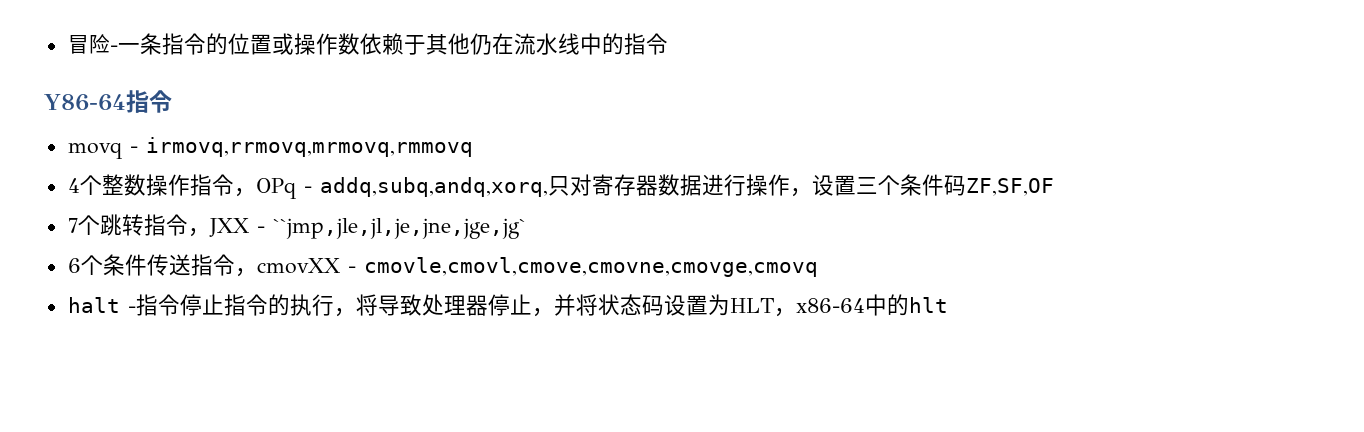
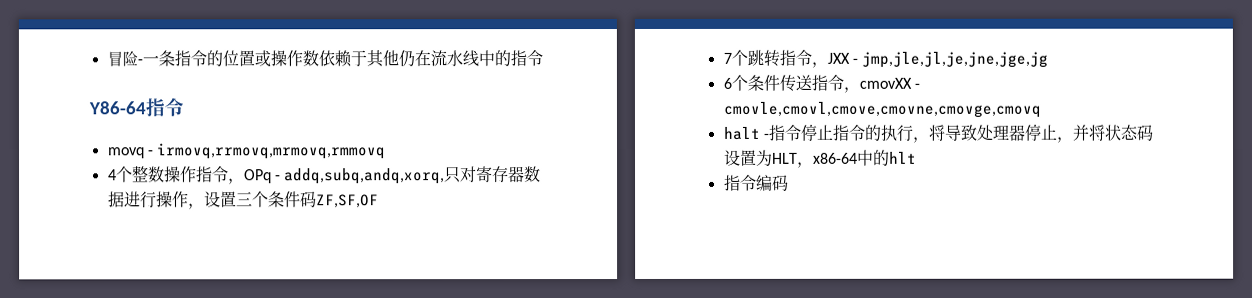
[272,218,526,239] ``jmp,jle,jl,je,jne,jge,jg` -> [861,51,1049,68] jmp,jle,jl,je,jne,jge,jg
(948, 305) none -> [723,174,789,191] // 指令编码

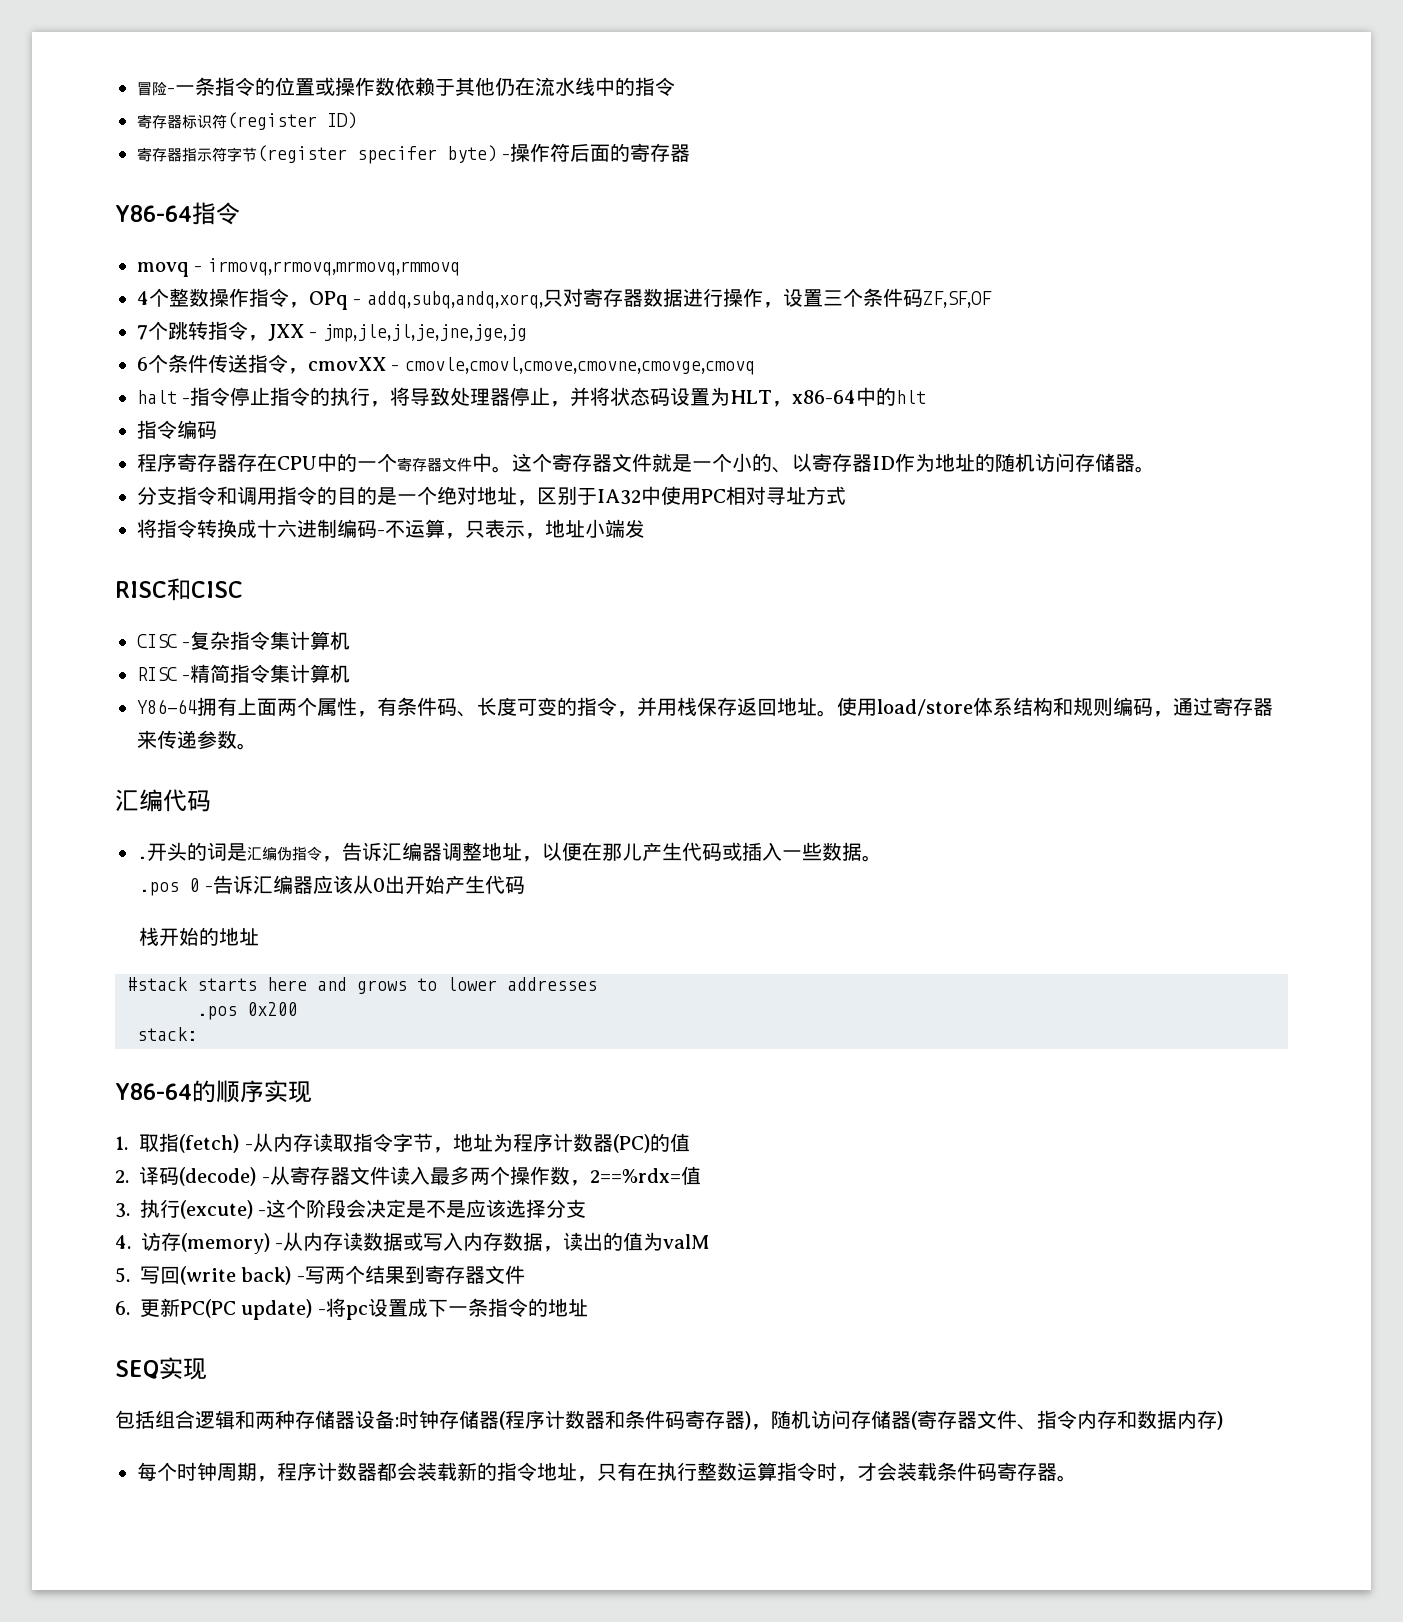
(543, 58) none -> [137,112,357,130] [137,143,691,164] // 寄存器标识符(register ID) // 寄存器指示符字节(register specifer byte) -操作符后面的寄存器
(789, 182) none -> [137,453,1155,473] [137,486,846,506] [137,519,645,539] [115,578,243,601] [137,631,351,650] [137,664,351,683] [137,697,1273,717] [137,730,257,750] [115,789,211,812] [137,842,882,862] [139,875,525,896] [139,927,260,946] [127,977,597,994] [197,1002,297,1020] [137,1027,197,1041] [115,1080,312,1103] [115,1133,690,1153] [115,1166,701,1186] [115,1199,587,1219] [115,1232,711,1254] [115,1265,525,1285] [115,1298,588,1320] [115,1357,207,1380] [115,1410,1223,1430] [137,1462,1077,1482] // 程序寄存器存在CPU中的一个寄存器文件中。这个寄存器文件就是一个小的、以寄存器ID作为地址的随机访问存储器。 // 分支指令和调用指令的目的是一个绝对地址，区别于IA32中使用PC相对寻址方式 // 将指令转换成十六进制编码-不运算，只表示，地址小端发 // RISC和CISC // CISC -复杂指令集计算机 // RISC -精简指令集计算机 // Y86-64拥有上面两个属性，有条件码、长度可变的指令，并用栈保存返回地址。使用load/store体系结构和规则编码，通过寄存器来传递参数。 // 汇编代码 // .开头的词是汇编伪指令，告诉汇编器调整地址，以便在那儿产生代码或插入一些数据。 // .pos 0 -告诉汇编器应该从0出开始产生代码 // 栈开始的地址 // #stack starts here and grows to lower addresses // .pos 0x200 // stack: // Y86-64的顺序实现 // 1.取指(fetch) -从内存读取指令字节，地址为程序计数器(PC)的值 // 2.译码(decode) -从寄存器文件读入最多两个操作数，2==%rdx=值 // 3.执行(excute) -这个阶段会决定是不是应该选择分支 // 4.访存(memory) -从内存读数据或写入内存数据，读出的值为valM // 5.写回(write back) -写两个结果到寄存器文件 // 6.更新PC(PC update) -将pc设置成下一条指令的地址 // SEQ实现 // 包括组合逻辑和两种存储器设备:时钟存储器(程序计数器和条件码寄存器)，随机访问存储器(寄存器文件、指令内存和数据内存) // 每个时钟周期，程序计数器都会装载新的指令地址，只有在执行整数运算指令时，才会装载条件码寄存器。

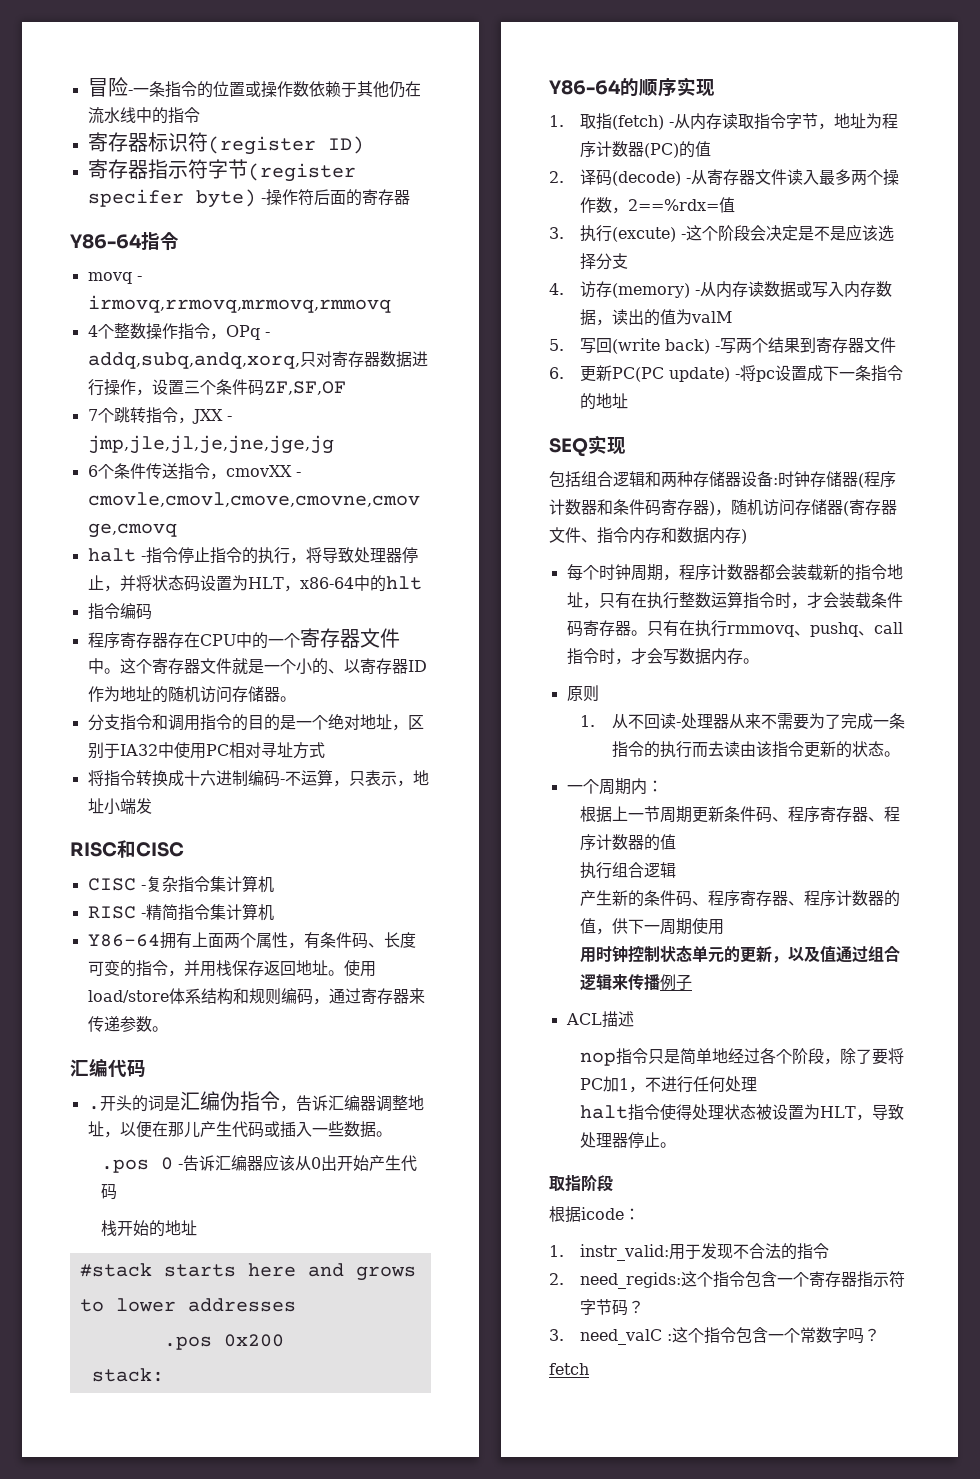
(1077, 1478) none -> [646,620,903,637] [566,648,759,665] [566,685,599,702] [580,713,905,730] [611,741,900,758] [566,778,663,795] [580,806,901,823] [580,834,677,851] [580,862,677,879] [580,890,901,907] [580,918,725,935] [580,945,901,963] [580,974,693,991] [565,1011,634,1028] [580,1048,905,1066] [580,1076,758,1093] [580,1104,905,1121] [580,1132,677,1148] [549,1174,613,1192] [549,1206,640,1223] [549,1243,830,1261] [549,1271,906,1289] [580,1299,645,1316] [549,1327,881,1345] [549,1363,589,1375] 只有在执行rmmovq、pushq、call指令时，才会写数据内存。 // 原则 // 1.从不回读-处理器从来不需要为了完成一条指令的执行而去读由该指令更新的状态。 // 一个周期内： // 根据上一节周期更新条件码、程序寄存器、程序计数器的值 // 执行组合逻辑 // 产生新的条件码、程序寄存器、程序计数器的值，供下一周期使用 // 用时钟控制状态单元的更新，以及值通过组合逻辑来传播例子 // ACL描述 // nop指令只是简单地经过各个阶段，除了要将PC加1，不进行任何处理 // halt指令使得处理状态被设置为HLT，导致处理器停止。 // 取指阶段 // 根据icode： // 1. instr_valid:用于发现不合法的指令 // 2. need_regids:这个指令包含一个寄存器指示符字节码？ // 3. need_valC :这个指令包含一个常数字吗？ // fetch

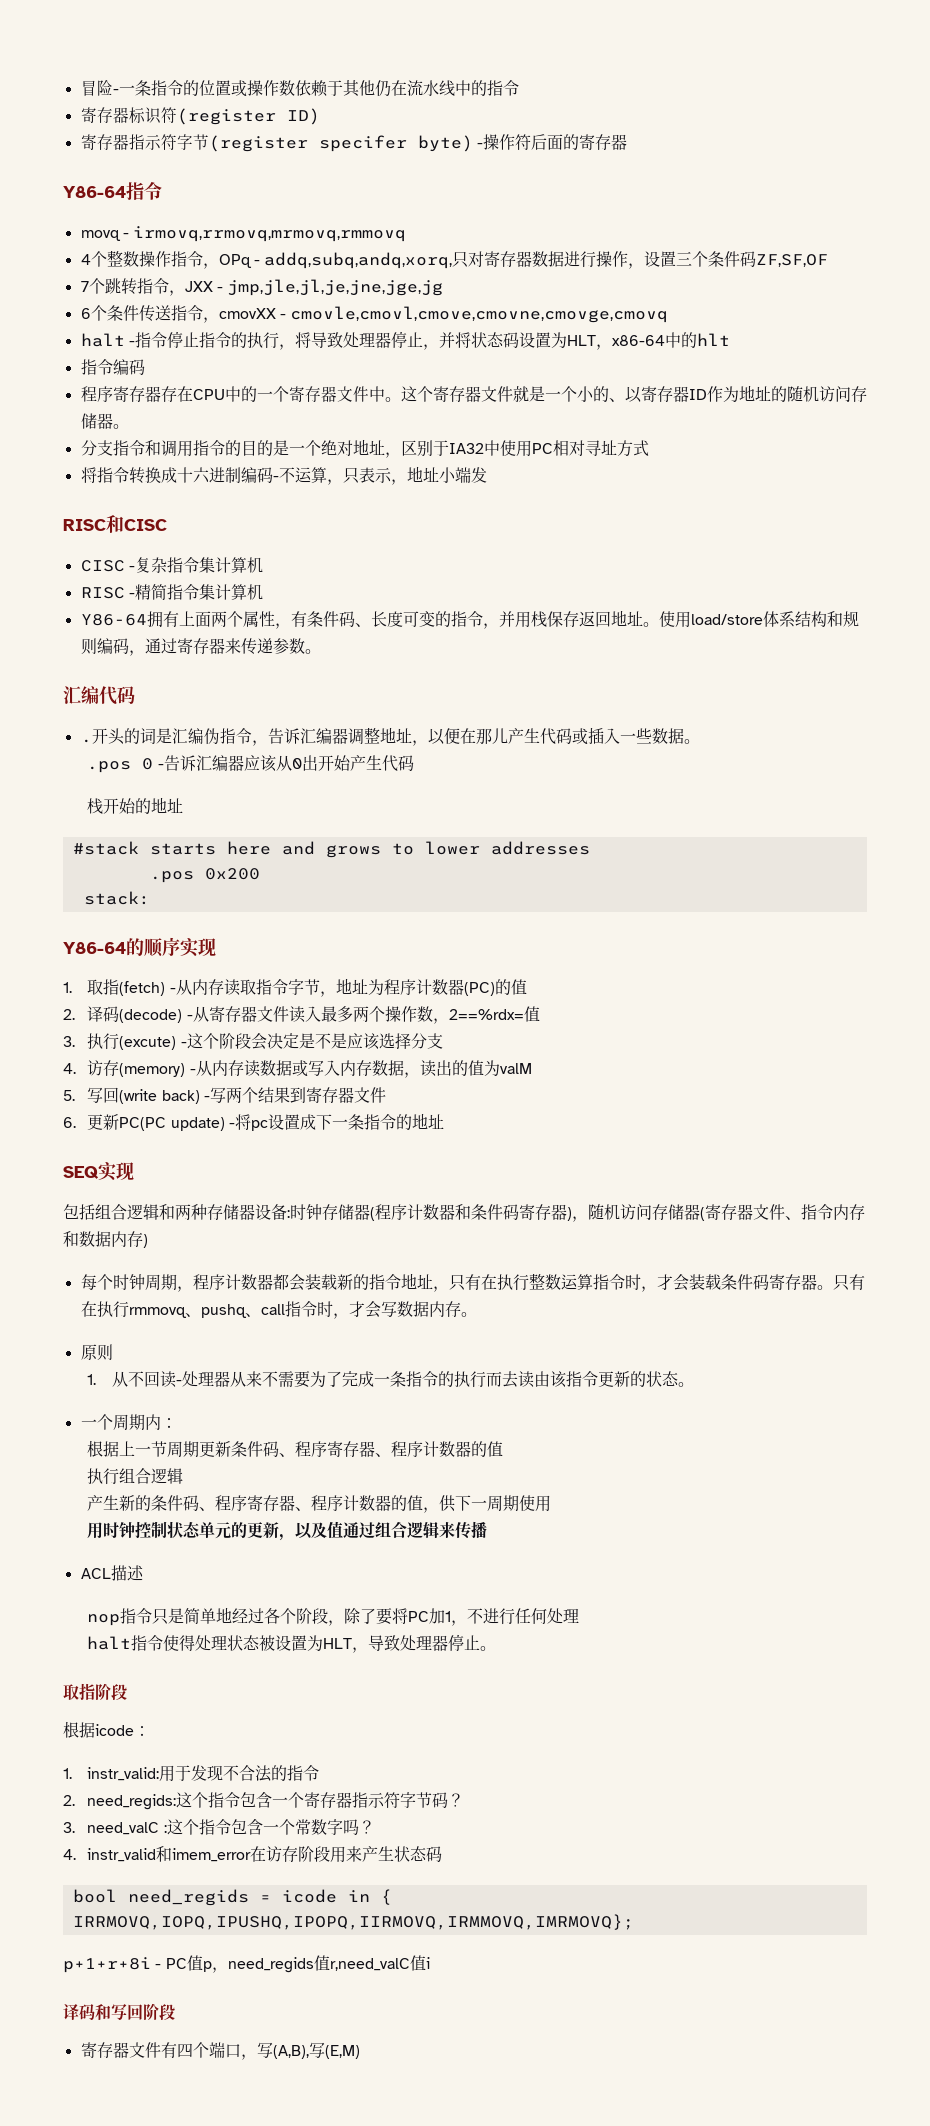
[660,974,693,991] 例子 -> (488, 1529) none
[549,1363,589,1375] fetch -> [63,1846,443,1863] [72,1889,392,1906] [72,1914,634,1930] [63,1955,430,1973] [63,2003,175,2021] [80,2042,360,2060] 4. instr_valid和imem_error在访存阶段用来产生状态码 // bool need_regids = icode in { IRRMOVQ,IOPQ,IPUSHQ,IPOPQ,IIRMOVQ,IRMMOVQ,IMRMOVQ}; // p+1+r+8i - PC值p，need_regids值r,need_valC值i // 译码和写回阶段 // 寄存器文件有四个端口，写(A,B),写(E,M)

